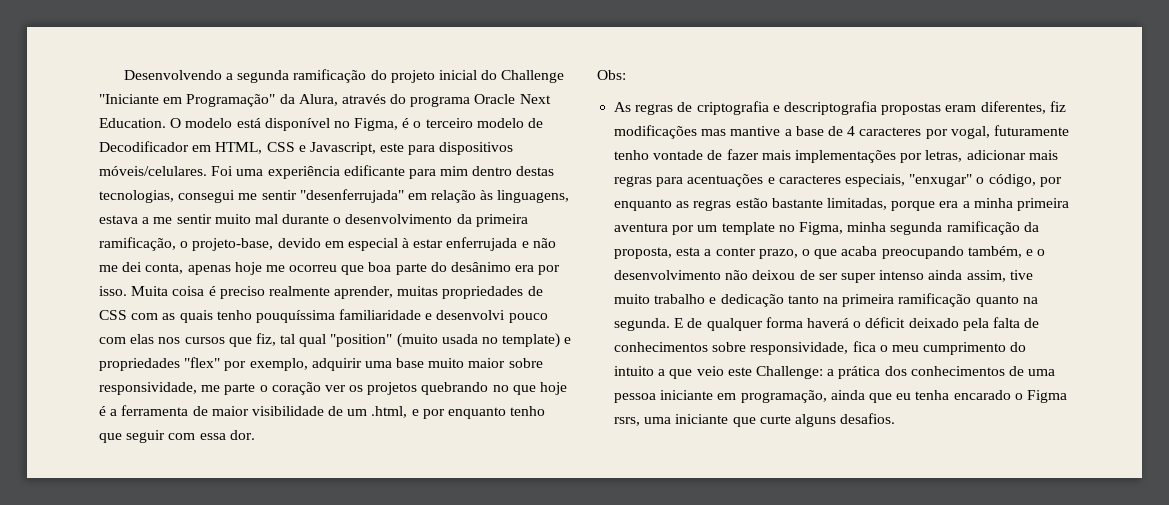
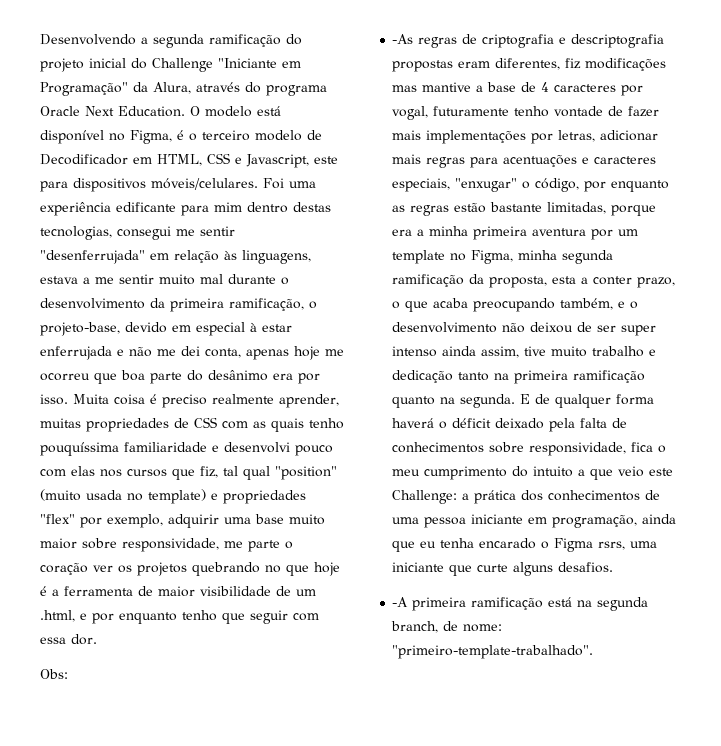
[614,102,632,112] As -> [392,34,414,44] -As
(896, 418) none -> [392,597,649,611] [391,621,503,633] [392,645,594,659] // -A primeira ramificação está na segunda branch, de nome: "primeiro-template-trabalhado".

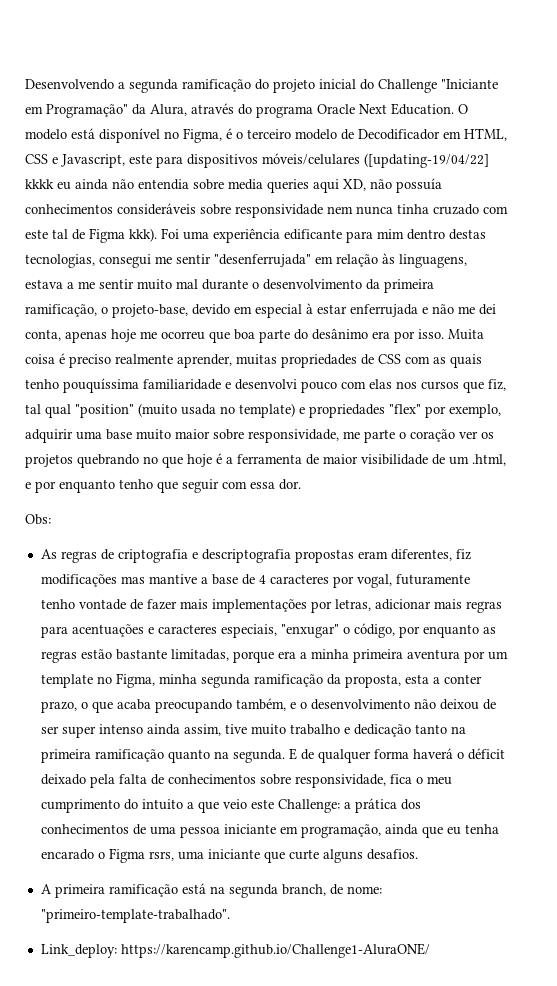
[151,178,258,190] móveis/celulares. -> [262,153,489,168] [25,178,442,193] [25,203,508,218] [25,228,157,243] móveis/celulares ([updating-19/04/22] kkkk eu ainda não entendia sobre media queries aqui XD, não possuía conhecimentos consideráveis sobre responsividade nem nunca tinha cruzado com este tal de Figma kkk).
[392,34,414,44] -As -> [40,549,57,559] As
[392,597,409,607] -A -> [40,884,52,894] A
(594, 652) none -> [40,943,430,958] // Link_deploy: https://karencamp.github.io/Challenge1-AluraONE/

